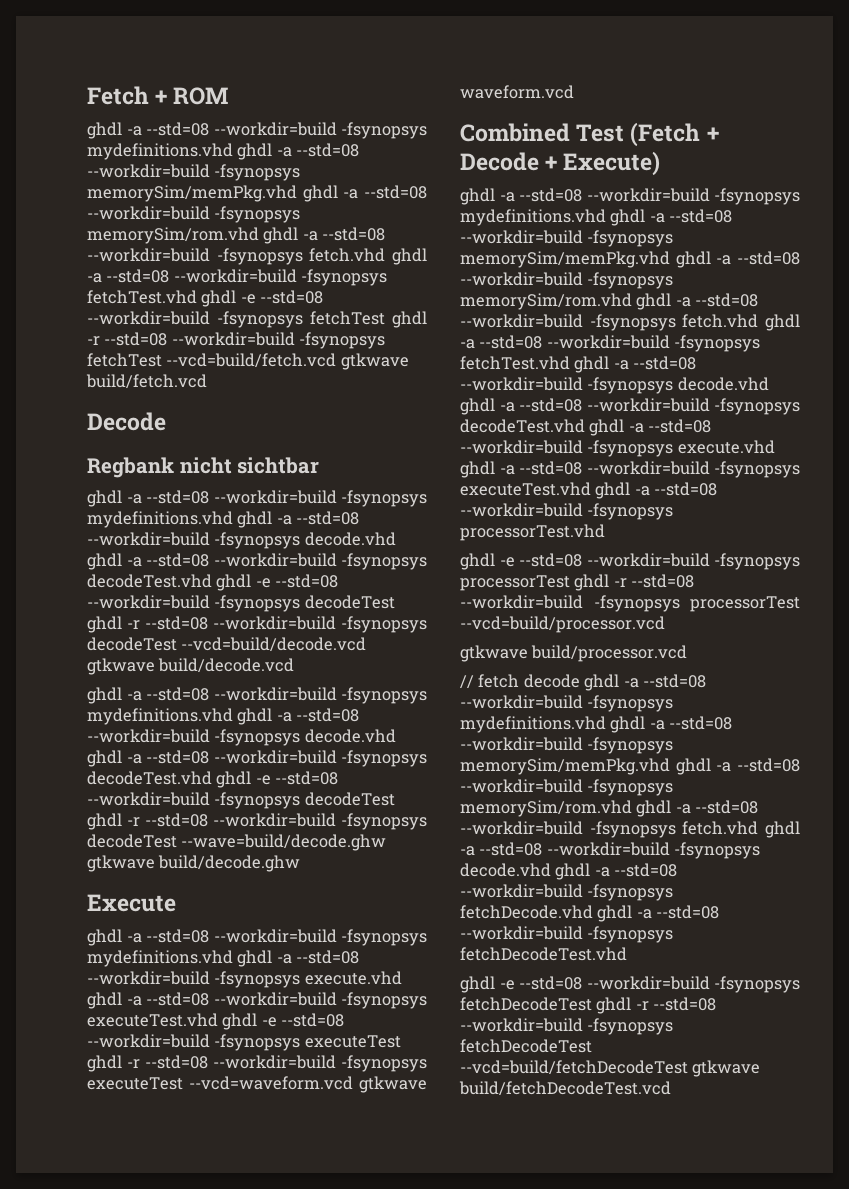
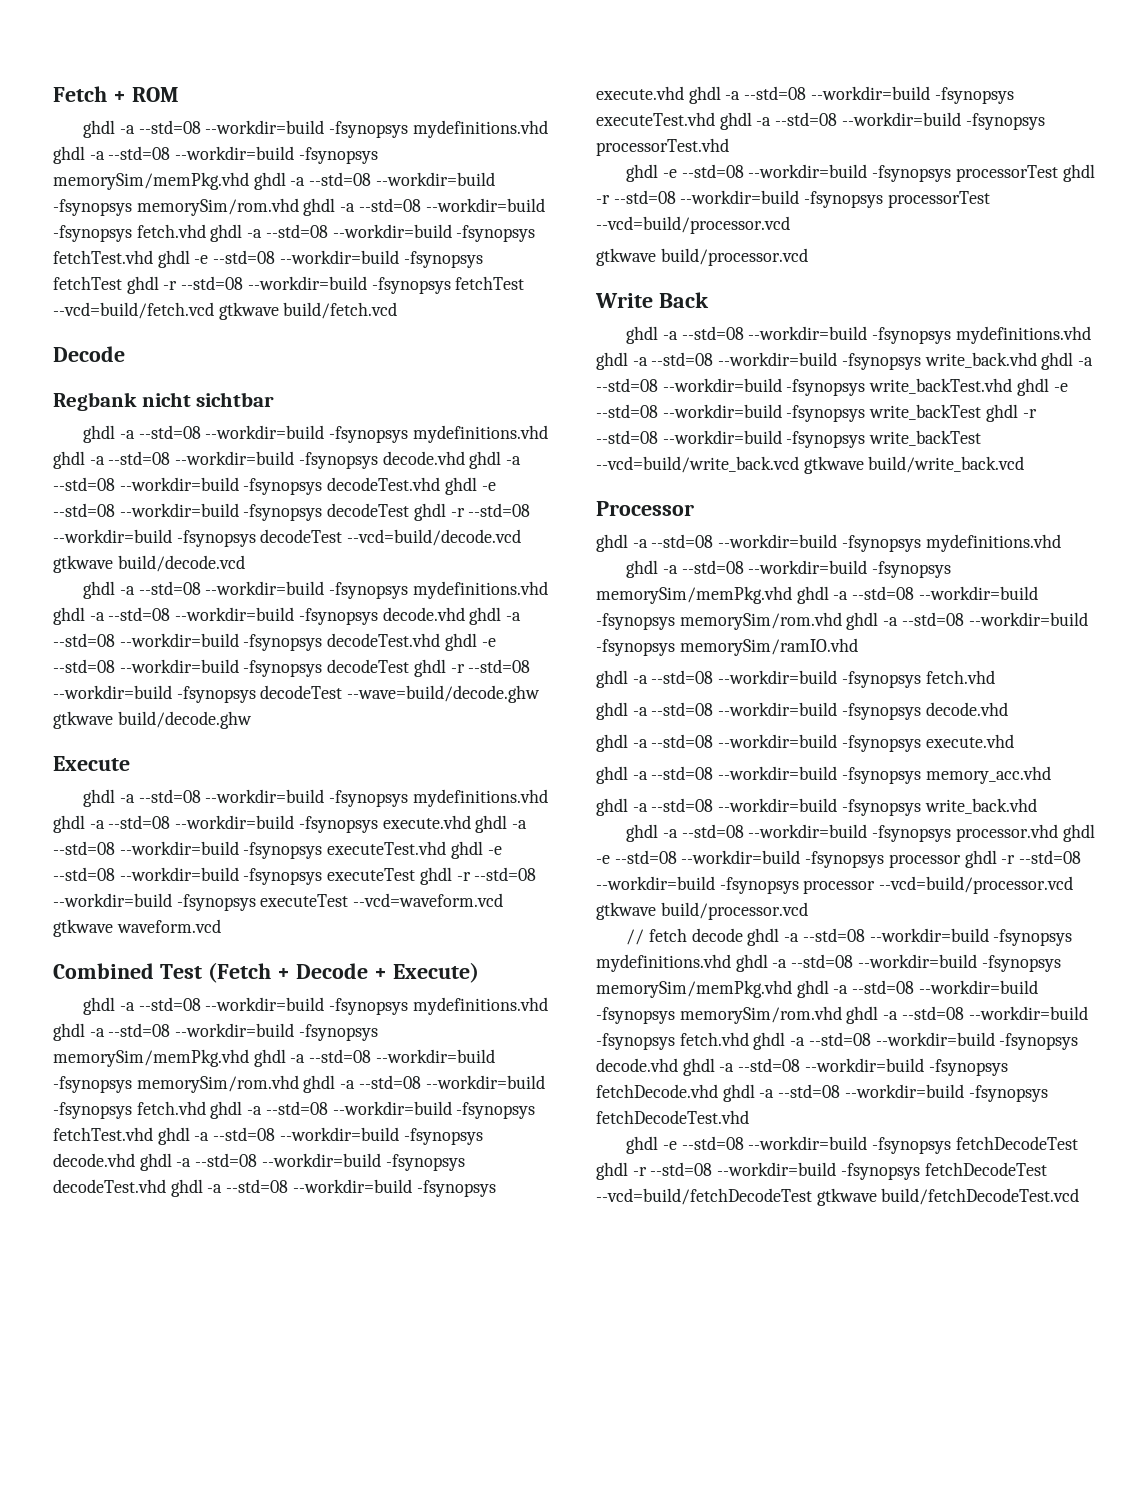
(688, 653) none -> [595,292,709,308] [626,326,1091,344] [596,352,1094,370] [596,378,1068,396] [596,404,1037,422] [596,430,982,448] [596,456,1025,474] [596,501,694,516] [596,534,1061,552] [626,560,952,578] [596,586,1038,604] [596,612,1088,630] [596,638,858,656] [596,670,995,688] [596,702,1008,720] [596,734,1014,752] [596,766,1051,784] [596,798,1037,816] [626,824,1095,842] [596,850,1082,868] [596,876,1074,894] [596,902,808,920] // Write Back // ghdl -a --std=08 --workdir=build -fsynopsys mydefinitions.vhd ghdl -a --std=08 --workdir=build -fsynopsys write_back.vhd ghdl -a --std=08 --workdir=build -fsynopsys write_backTest.vhd ghdl -e --std=08 --workdir=build -fsynopsys write_backTest ghdl -r --std=08 --workdir=build -fsynopsys write_backTest --vcd=build/write_back.vcd gtkwave build/write_back.vcd // Processor // ghdl -a --std=08 --workdir=build -fsynopsys mydefinitions.vhd // ghdl -a --std=08 --workdir=build -fsynopsys memorySim/memPkg.vhd ghdl -a --std=08 --workdir=build -fsynopsys memorySim/rom.vhd ghdl -a --std=08 --workdir=build -fsynopsys memorySim/ramIO.vhd // ghdl -a --std=08 --workdir=build -fsynopsys fetch.vhd // ghdl -a --std=08 --workdir=build -fsynopsys decode.vhd // ghdl -a --std=08 --workdir=build -fsynopsys execute.vhd // ghdl -a --std=08 --workdir=build -fsynopsys memory_acc.vhd // ghdl -a --std=08 --workdir=build -fsynopsys write_back.vhd // ghdl -a --std=08 --workdir=build -fsynopsys processor.vhd ghdl -e --std=08 --workdir=build -fsynopsys processor ghdl -r --std=08 --workdir=build -fsynopsys processor --vcd=build/processor.vcd gtkwave build/processor.vcd

